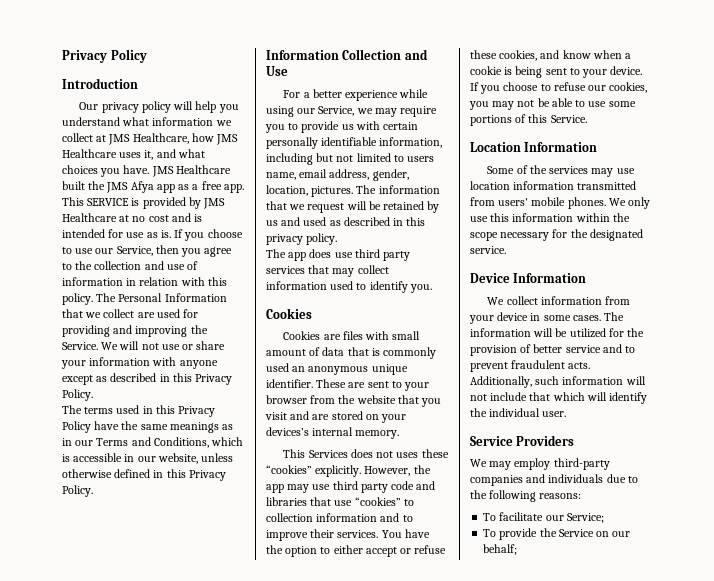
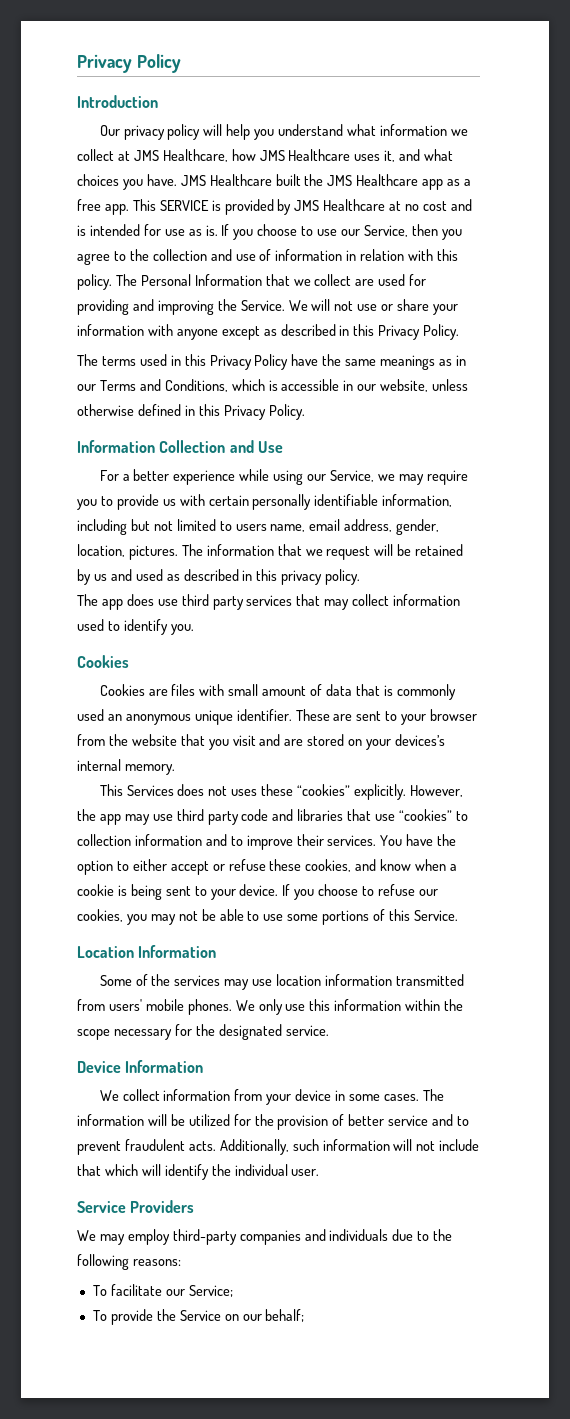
[130,181,154,193] Afya -> [356,174,419,186] Healthcare

